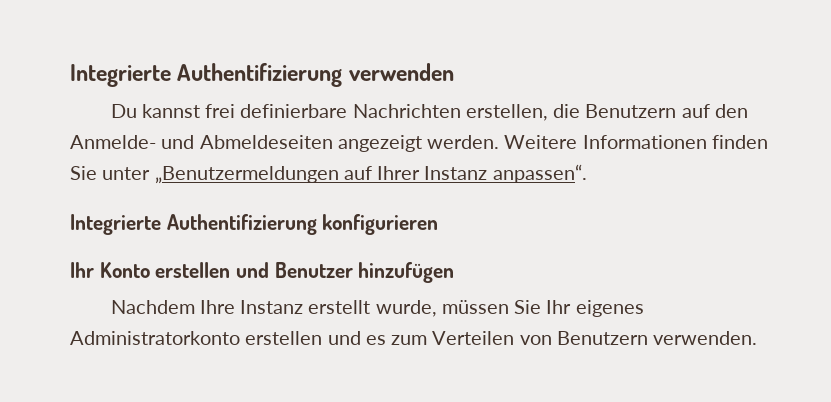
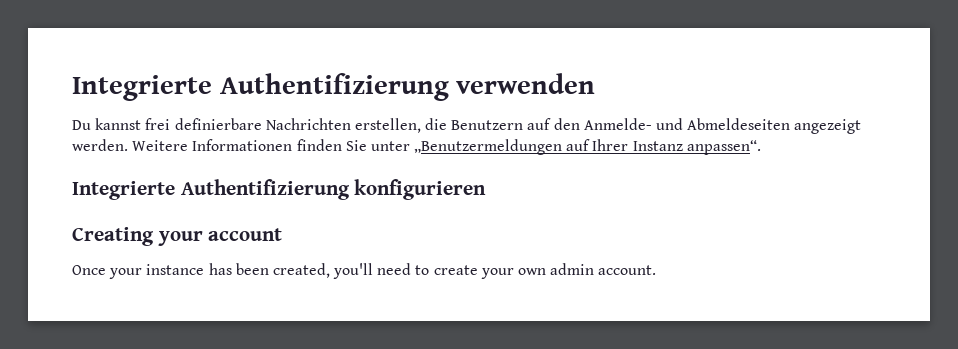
[70,262,455,283] [110,300,644,317] [70,331,758,345] Ihr Konto erstellen und Benutzer hinzufügen // Nachdem Ihre Instanz erstellt wurde, müssen Sie Ihr eigenes Administratorkonto erstellen und es zum Verteilen von Benutzern verwenden. -> [72,227,283,246] [72,263,657,279] Creating your account // Once your instance has been created, you'll need to create your own admin account.

